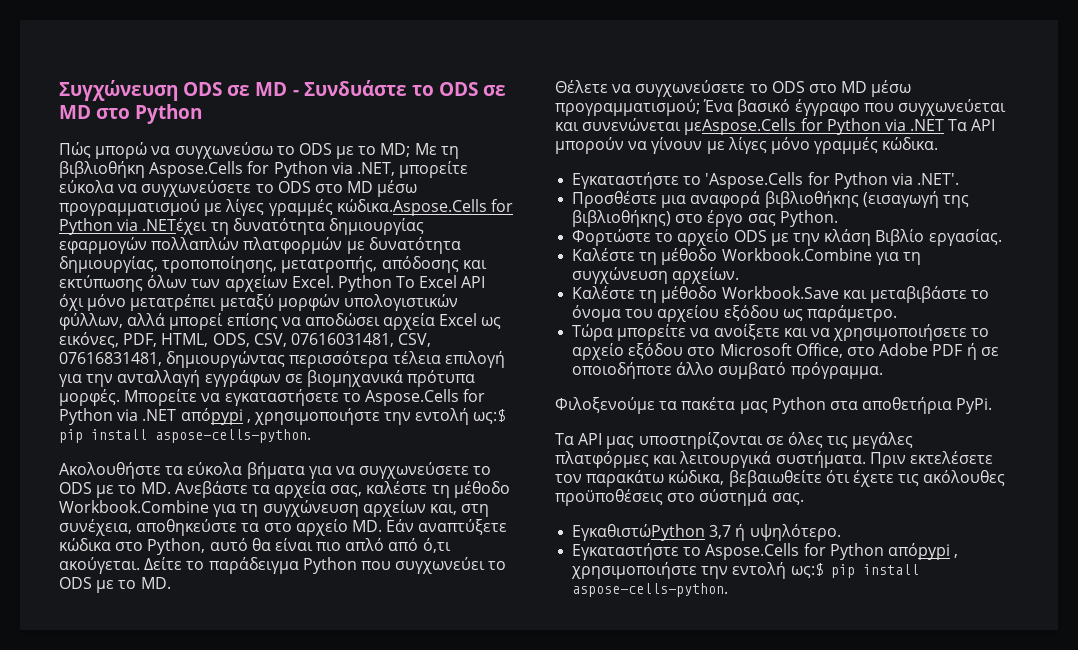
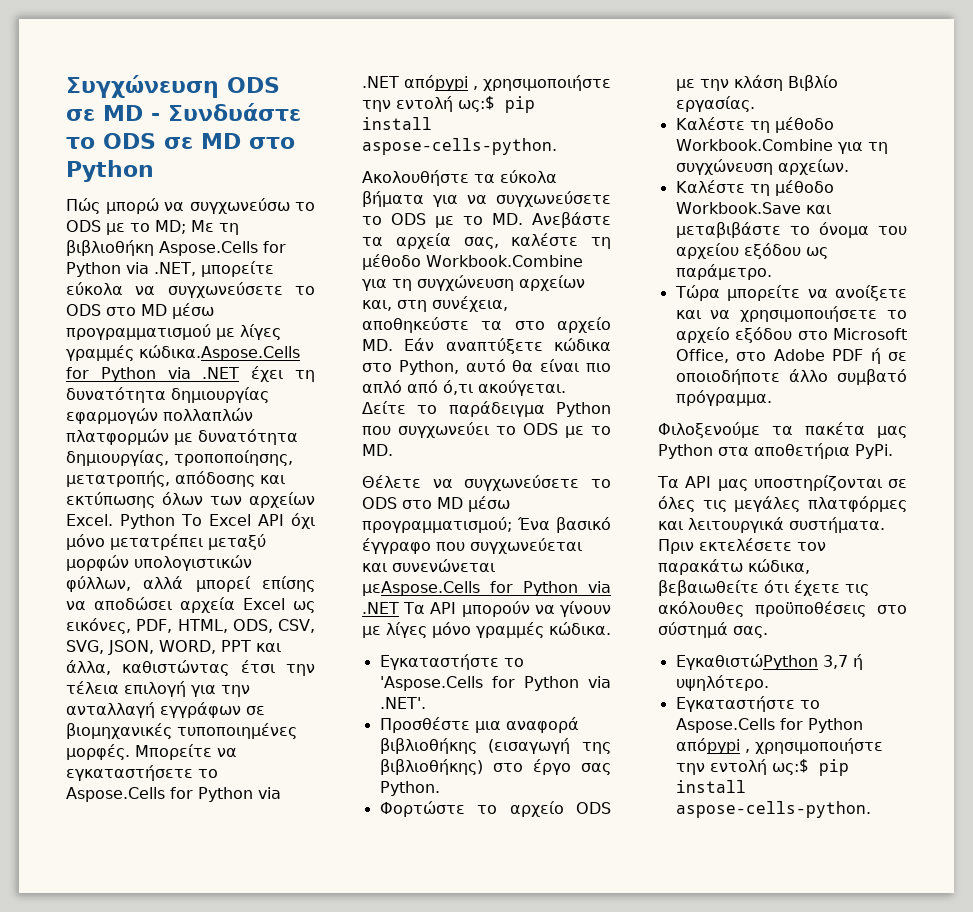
[142,218,208,235] .NETέχει -> [202,366,284,382] .NET έχει
[290,333,432,347] [59,351,389,368] 07616031481, CSV, 07616831481, δημιουργώντας περισσότερα -> [66,640,281,655] [66,660,315,676] SVG, JSON, WORD, PPT και άλλα, καθιστώντας έτσι την
[306,370,476,387] βιομηχανικά πρότυπα -> [66,723,297,739] βιομηχανικές τυποποιημένες

